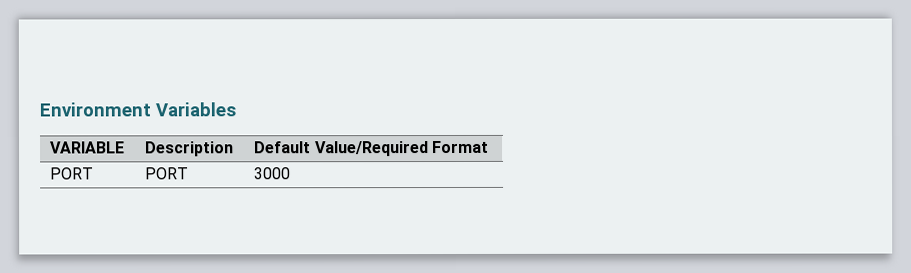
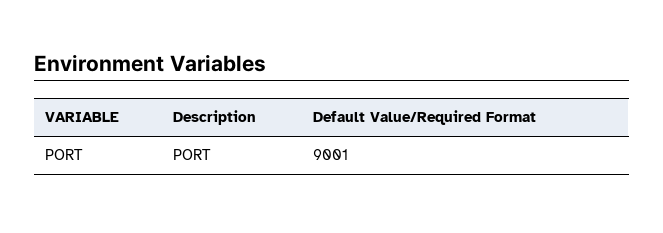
[254,167,292,180] 3000 -> [312,149,348,160] 9001

